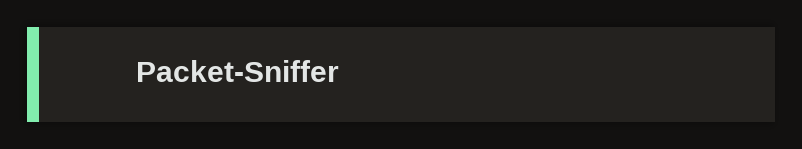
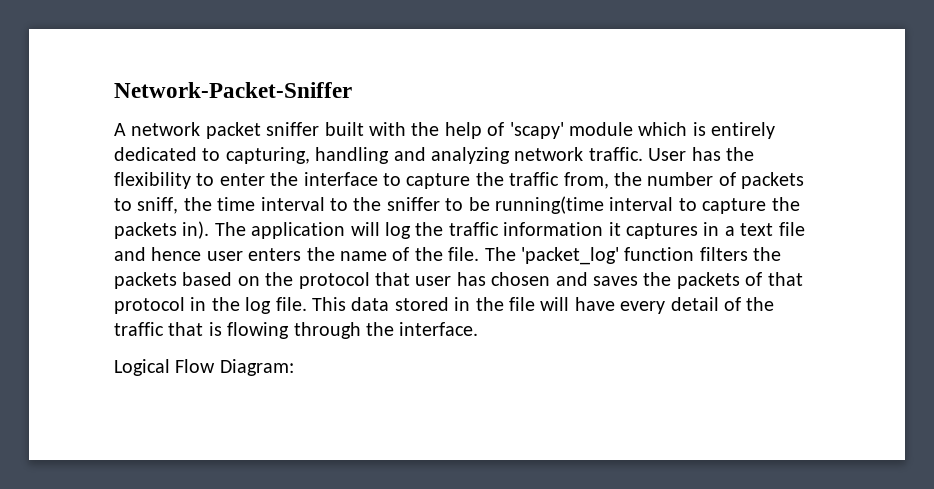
[136,60,339,82] Packet-Sniffer -> [114,82,352,98] [114,122,776,139] [114,147,754,164] [114,172,805,189] [114,196,800,214] [114,221,805,239] [114,247,782,265] [114,272,803,289] [114,297,775,314] [114,322,479,339] [114,359,294,376] Network-Packet-Sniffer // A network packet sniffer built with the help of 'scapy' module which is entirely dedicated to capturing, handling and analyzing network traffic. User has the flexibility to enter the interface to capture the traffic from, the number of packets to sniff, the time interval to the sniffer to be running(time interval to capture the packets in). The application will log the traffic information it captures in a text file and hence user enters the name of the file. The 'packet_log' function filters the packets based on the protocol that user has chosen and saves the packets of that protocol in the log file. This data stored in the file will have every detail of the traffic that is flowing through the interface. // Logical Flow Diagram:

